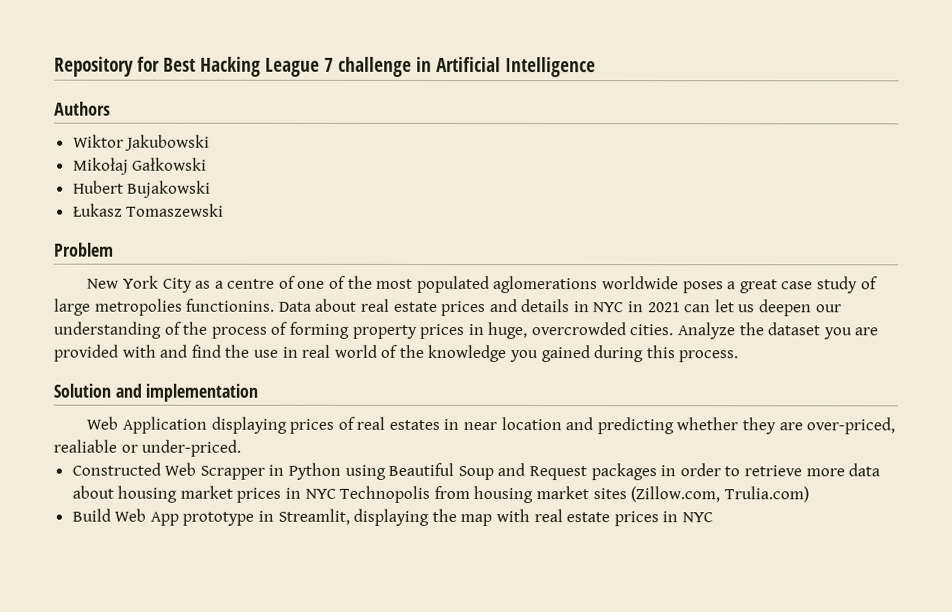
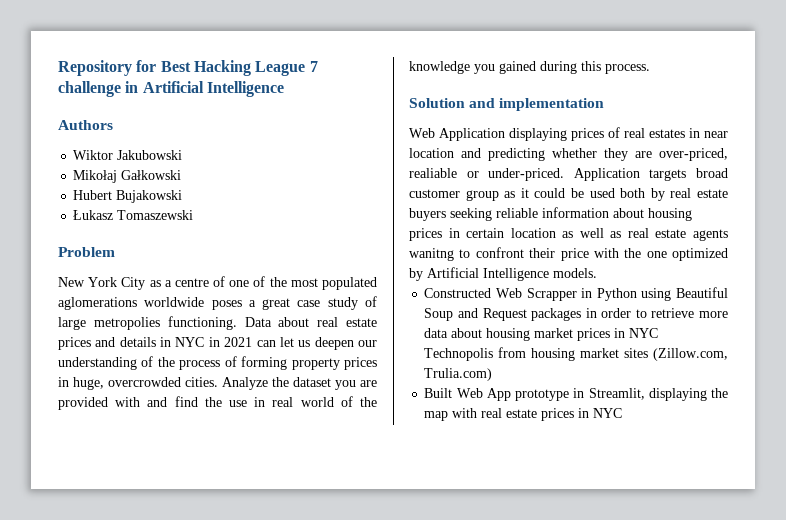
[185,298,276,312] functionins. -> [167,316,237,330] functioning.
(242, 448) none -> [573,168,728,181] [409,188,728,201] [409,207,692,221] [409,228,728,241] [409,247,728,261] [409,267,597,281] Application targets broad customer group as it could be used both by real estate buyers seeking reliable information about housing prices in certain location as well as real estate agents wanitng to confront their price with the one optimized by Artificial Intelligence models.
[71,508,111,522] Build -> [424,388,453,398] Built

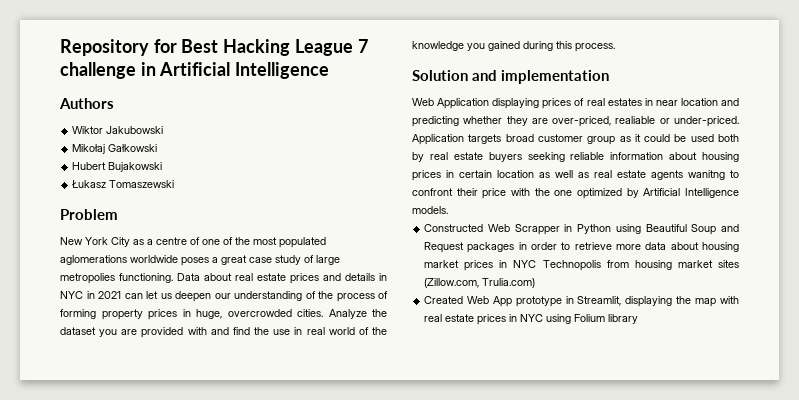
[424,388,453,398] Built -> [424,296,464,304] Created
(623, 413) none -> [546,314,639,324] using Folium library

